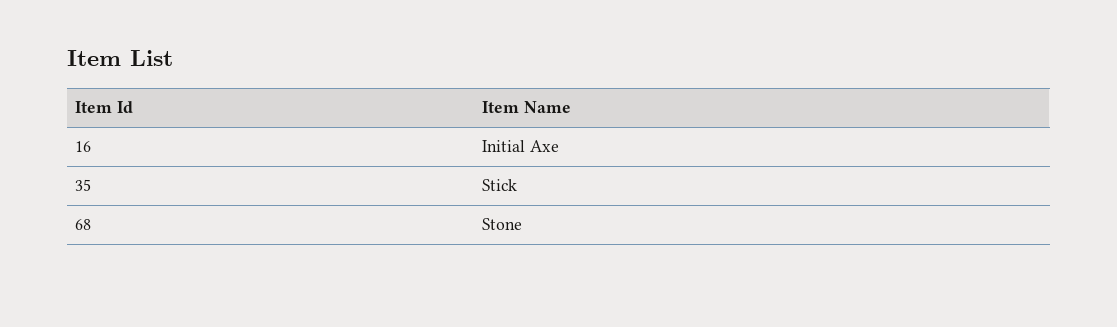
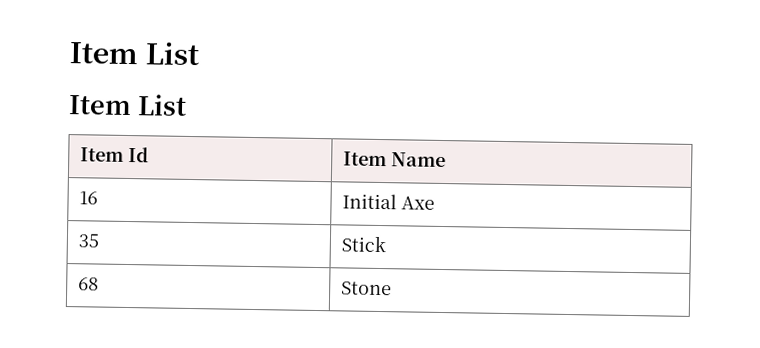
[67,50,173,66] Item List -> [69,41,201,66] [68,94,187,116] Item List // Item List

